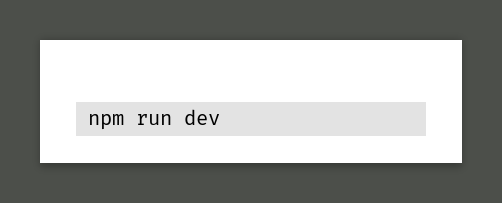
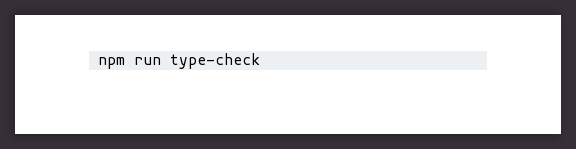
[183,109,220,125] dev -> [169,53,260,69] type-check

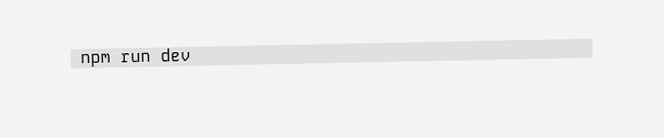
[169,53,260,69] type-check -> [159,47,191,62] dev

